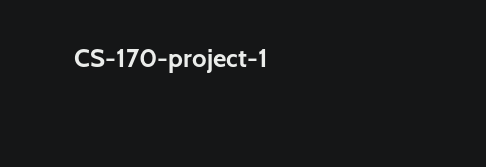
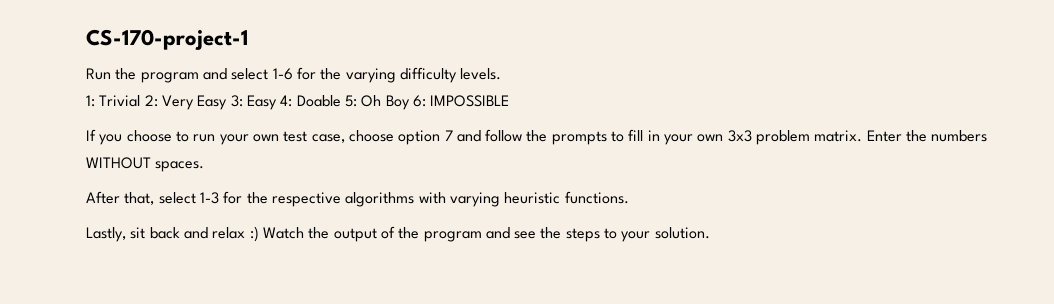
(268, 61) none -> [86,67,502,83] [86,95,510,110] [86,129,988,145] [86,157,205,172] [86,191,629,207] [86,226,710,242] // Run the program and select 1-6 for the varying difficulty levels. // 1: Trivial 2: Very Easy 3: Easy 4: Doable 5: Oh Boy 6: IMPOSSIBLE // If you choose to run your own test case, choose option 7 and follow the prompts to fill in your own 3x3 problem matrix. Enter the numbers WITHOUT spaces. // After that, select 1-3 for the respective algorithms with varying heuristic functions. // Lastly, sit back and relax :) Watch the output of the program and see the steps to your solution.

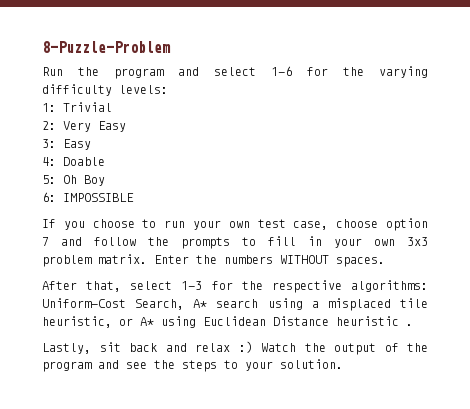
[86,29,248,50] CS-170-project-1 -> [42,41,171,53] 8-Puzzle-Problem
[460,68,502,80] levels. -> [119,85,168,94] levels:
(141, 101) none -> (112, 107) //
(228, 102) none -> (126, 126) //
(277, 102) none -> (91, 144) //
(341, 101) none -> (105, 161) //
(410, 102) none -> (105, 180) //
[345,191,629,207] algorithms with varying heuristic functions. -> [351,280,428,292] [42,298,429,311] [42,316,413,328] algorithms: Uniform-Cost Search, A* search using a misplaced tile heuristic, or A* using Euclidean Distance heuristic .

